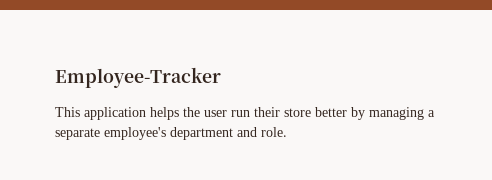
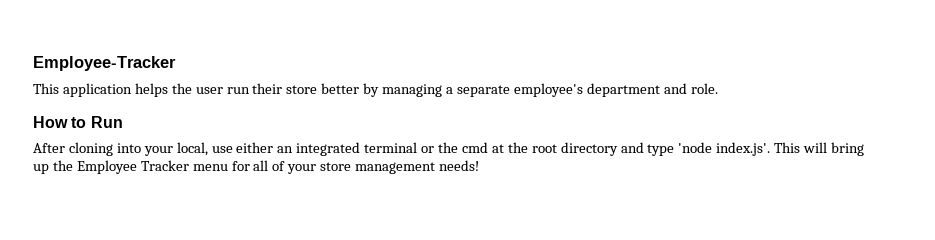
(287, 132) none -> [33,116,123,128] [33,142,865,156] [33,160,480,174] // How to Run // After cloning into your local, use either an integrated terminal or the cmd at the root directory and type 'node index.js'. This will bring up the Employee Tracker menu for all of your store management needs!

